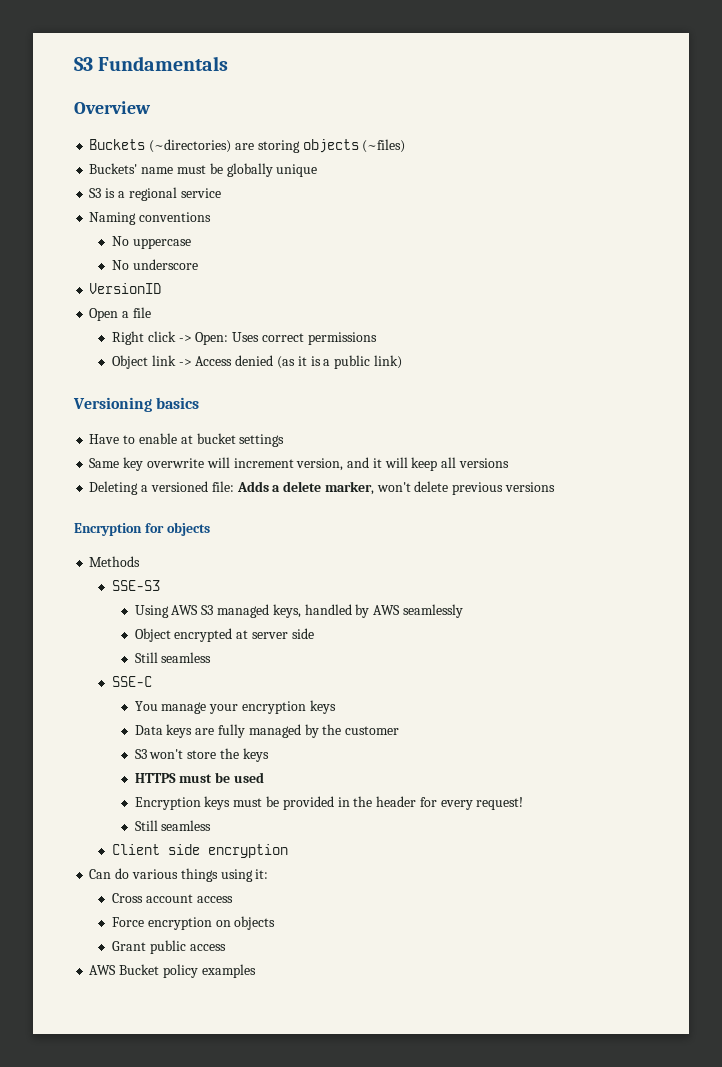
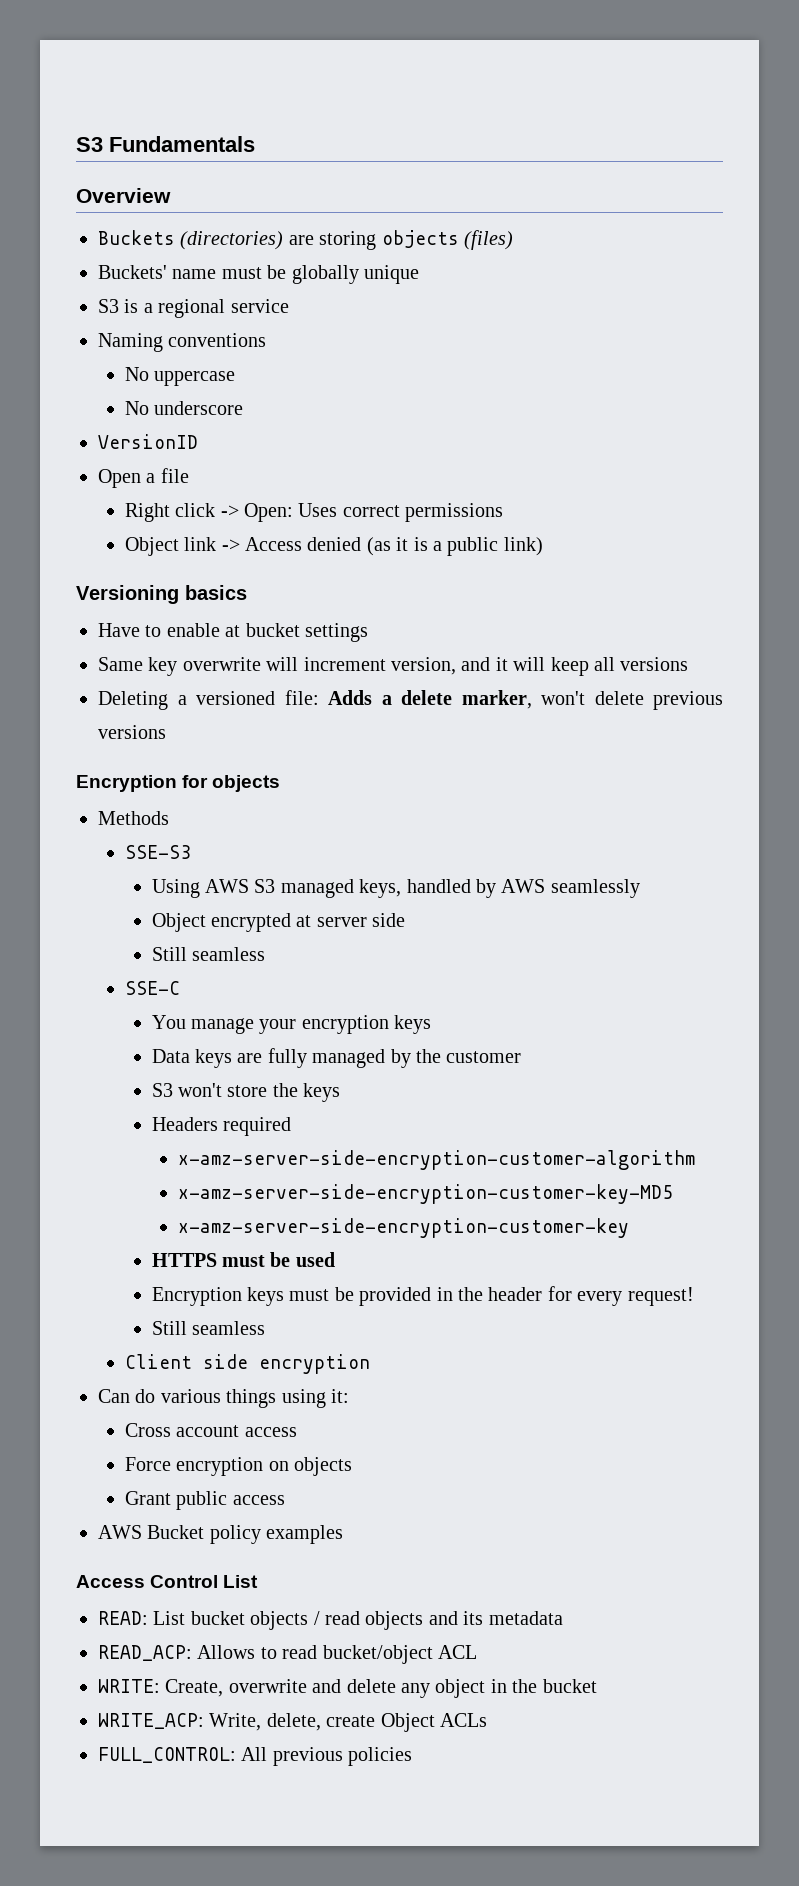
[149,139,232,153] (~directories) -> [180,231,284,250] (directories)
[362,139,406,153] (~files) -> [464,230,513,250] (files)
(269, 755) none -> [151,1117,291,1136] [178,1150,696,1170] [178,1184,674,1204] [178,1218,630,1238] // Headers required // x-amz-server-side-encryption-customer-algorithm // x-amz-server-side-encryption-customer-key-MD5 // x-amz-server-side-encryption-customer-key
(256, 971) none -> [76,1575,259,1588] [98,1611,563,1630] [98,1645,477,1664] [98,1679,597,1698] [98,1713,487,1732] [98,1747,413,1766] // Access Control List // READ: List bucket objects / read objects and its metadata // READ_ACP: Allows to read bucket/object ACL // WRITE: Create, overwrite and delete any object in the bucket // WRITE_ACP: Write, delete, create Object ACLs // FULL_CONTROL: All previous policies

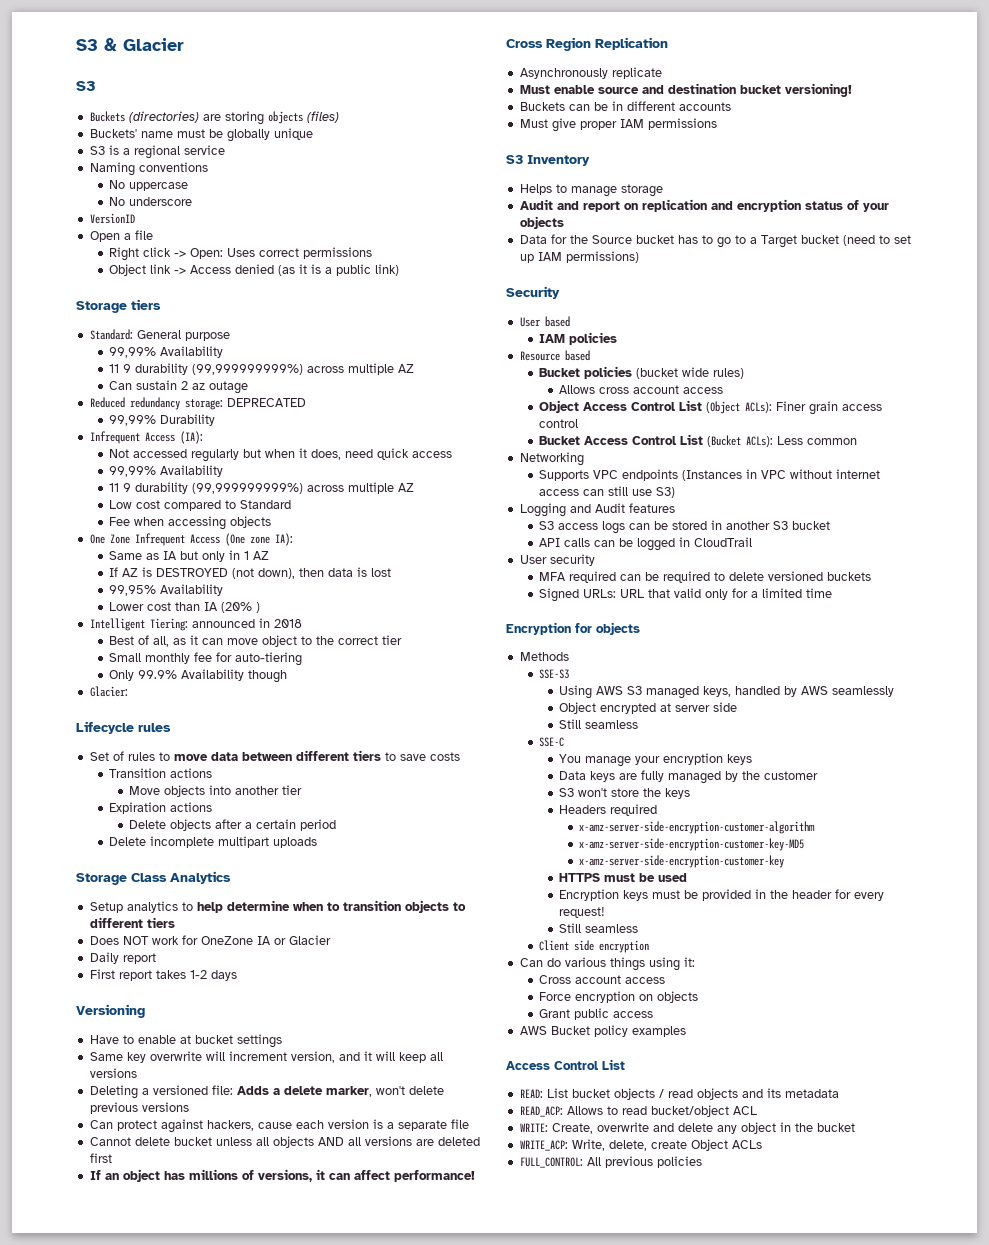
[76,136,255,152] [76,188,171,203] S3 Fundamentals // Overview -> [76,38,184,51] [76,81,96,91] S3 & Glacier // S3
(543, 546) none -> [76,299,161,313] [89,329,230,341] [109,346,224,358] [109,363,415,375] [109,380,249,394] [89,397,306,410] [109,414,216,426] [89,431,203,444] [109,448,453,462] [109,465,224,477] [109,482,415,494] [109,500,292,511] [109,516,272,530] [89,533,293,546] [109,550,270,562] [109,567,392,579] [109,584,224,596] [109,602,261,613] [89,618,302,631] [109,635,403,647] [109,652,303,666] [109,669,288,683] [89,686,128,697] [76,721,171,734] [89,750,460,761] [109,768,213,778] [129,785,303,797] [109,802,213,814] [129,819,337,831] [109,836,318,848] [76,871,231,885] [89,900,466,913] [89,917,175,928] [89,935,331,945] [89,952,156,964] [89,969,237,981] // Storage tiers // Standard: General purpose // 99,99% Availability // 11 9 durability (99,999999999%) across multiple AZ // Can sustain 2 az outage // Reduced redundancy storage: DEPRECATED // 99,99% Durability // Infrequent Access (IA): // Not accessed regularly but when it does, need quick access // 99,99% Availability // 11 9 durability (99,999999999%) across multiple AZ // Low cost compared to Standard // Fee when accessing objects // One Zone Infrequent Access (One zone IA): // Same as IA but only in 1 AZ // If AZ is DESTROYED (not down), then data is lost // 99,95% Availability // Lower cost than IA (20% ) // Intelligent Tiering: announced in 2018 // Best of all, as it can move object to the correct tier // Small monthly fee for auto-tiering // Only 99.9% Availability though // Glacier: // Lifecycle rules // Set of rules to move data between different tiers to save costs // Transition actions // Move objects into another tier // Expiration actions // Delete objects after a certain period // Delete incomplete multipart uploads // Storage Class Analytics // Setup analytics to help determine when to transition objects to different tiers // Does NOT work for OneZone IA or Glacier // Daily report // First report takes 1-2 days
[185,585,247,600] basics -> (145, 1011) none
(166, 732) none -> [89,1119,469,1133] [89,1136,480,1148] [89,1153,112,1163] [89,1169,475,1182] [506,37,668,51] [519,67,662,79] [519,83,852,97] [519,101,731,111] [519,118,717,132] [506,155,590,166] [519,184,663,197] [519,199,889,212] [519,216,564,229] [519,234,911,248] [519,251,639,263] [506,286,560,299] [519,316,570,327] [539,332,618,345] [519,350,590,361] [539,366,745,379] [559,385,724,394] [539,400,883,415] [539,419,579,428] [539,434,858,447] [519,452,584,466] [539,469,881,481] [539,486,676,498] [519,503,675,517] [539,520,831,534] [539,537,753,551] [519,554,595,566] [539,571,872,583] [539,588,833,602] // Can protect against hackers, cause each version is a separate file // Cannot delete bucket unless all objects AND all versions are deleted first // If an object has millions of versions, it can affect performance! // Cross Region Replication // Asynchronously replicate // Must enable source and destination bucket versioning! // Buckets can be in different accounts // Must give proper IAM permissions // S3 Inventory // Helps to manage storage // Audit and report on replication and encryption status of your objects // Data for the Source bucket has to go to a Target bucket (need to set up IAM permissions) // Security // User based // IAM policies // Resource based // Bucket policies (bucket wide rules) // Allows cross account access // Object Access Control List (Object ACLs): Finer grain access control // Bucket Access Control List (Bucket ACLs): Less common // Networking // Supports VPC endpoints (Instances in VPC without internet access can still use S3) // Logging and Audit features // S3 access logs can be stored in another S3 bucket // API calls can be logged in CloudTrail // User security // MFA required can be required to delete versioned buckets // Signed URLs: URL that valid only for a limited time

